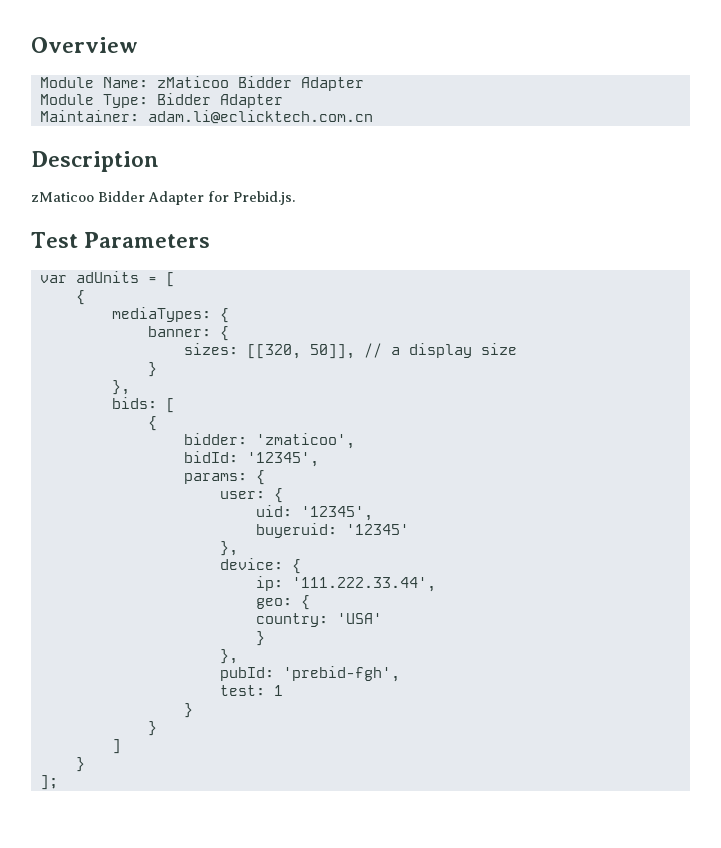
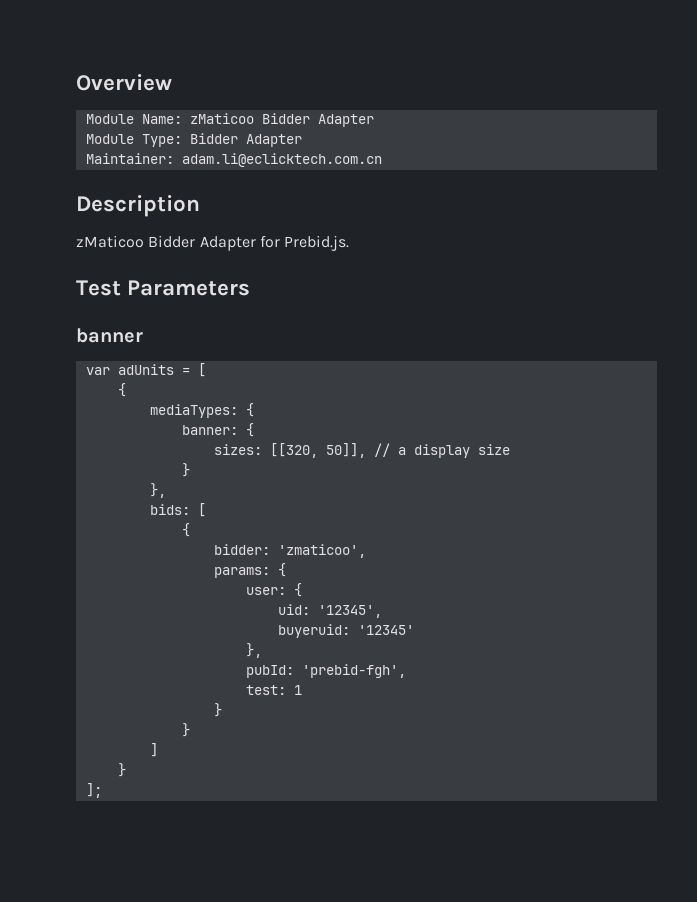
(211, 240) none -> [76,328,143,343] // banner
[183,451,319,467] // bidId: '12345', -> (366, 551) none
[219,558,301,574] [255,576,436,592] [255,595,310,610] [255,613,382,627] [255,631,265,646] [219,649,238,664] // device: { // ip: '111.222.33.44', // geo: { // country: 'USA' // } // }, -> (262, 650) none

